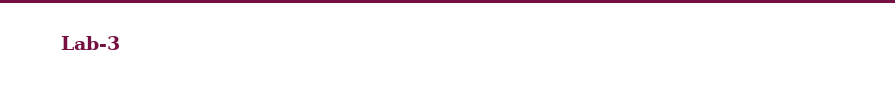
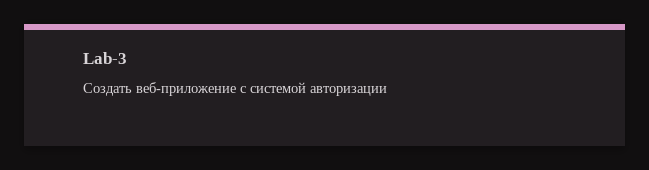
(120, 43) none -> [83,82,387,96] // Создать веб-приложение с системой авторизации

